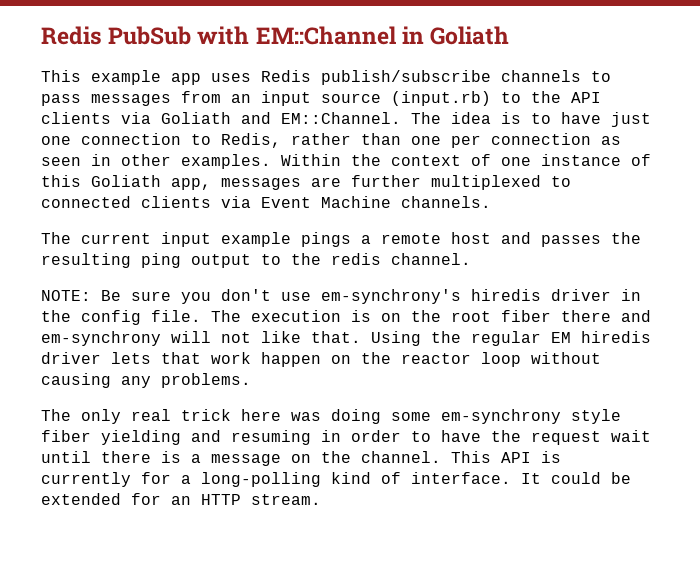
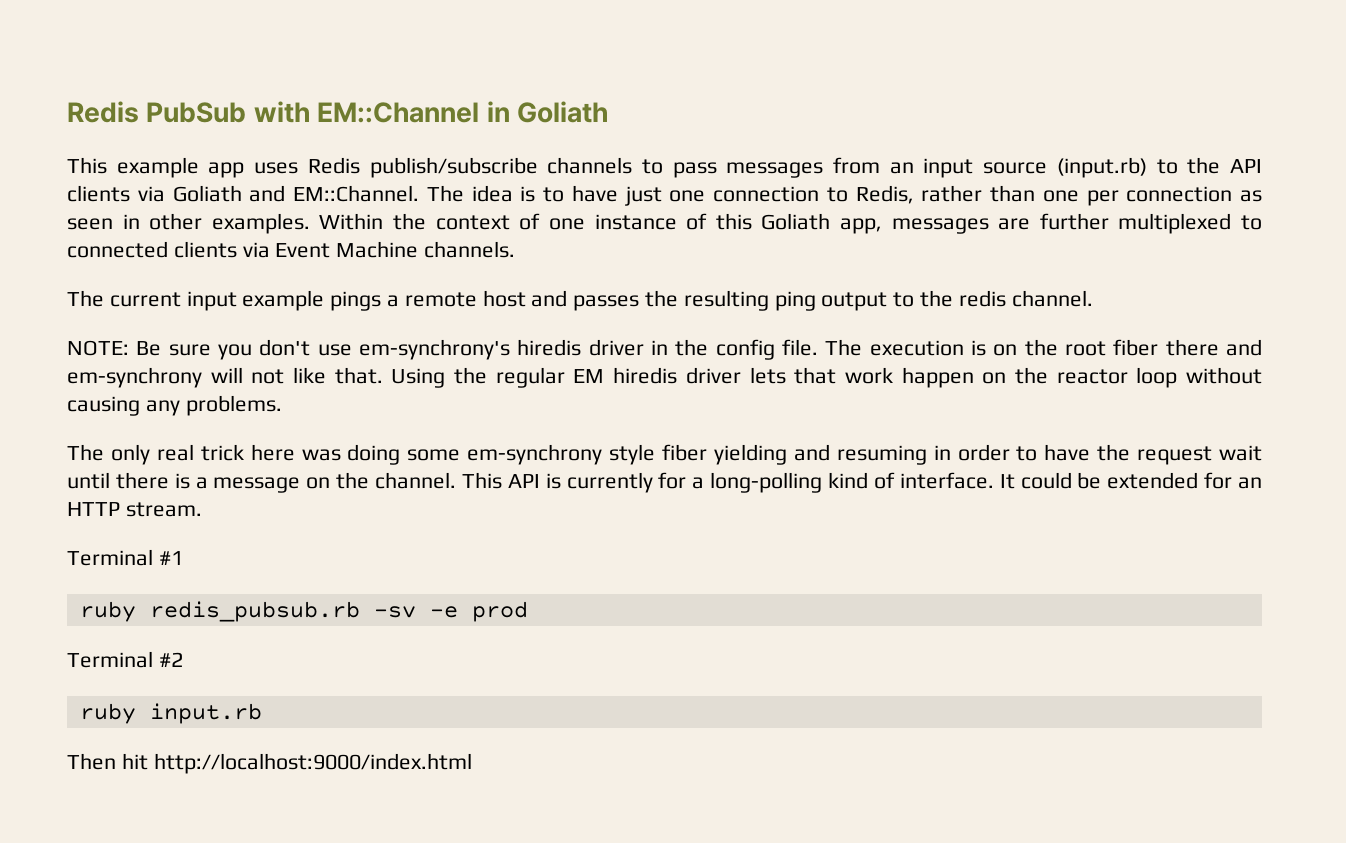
(321, 499) none -> [67,549,183,566] [79,601,528,622] [67,651,183,668] [79,703,262,724] [67,753,472,774] // Terminal #1 // ruby redis_pubsub.rb -sv -e prod // Terminal #2 // ruby input.rb // Then hit http://localhost:9000/index.html

